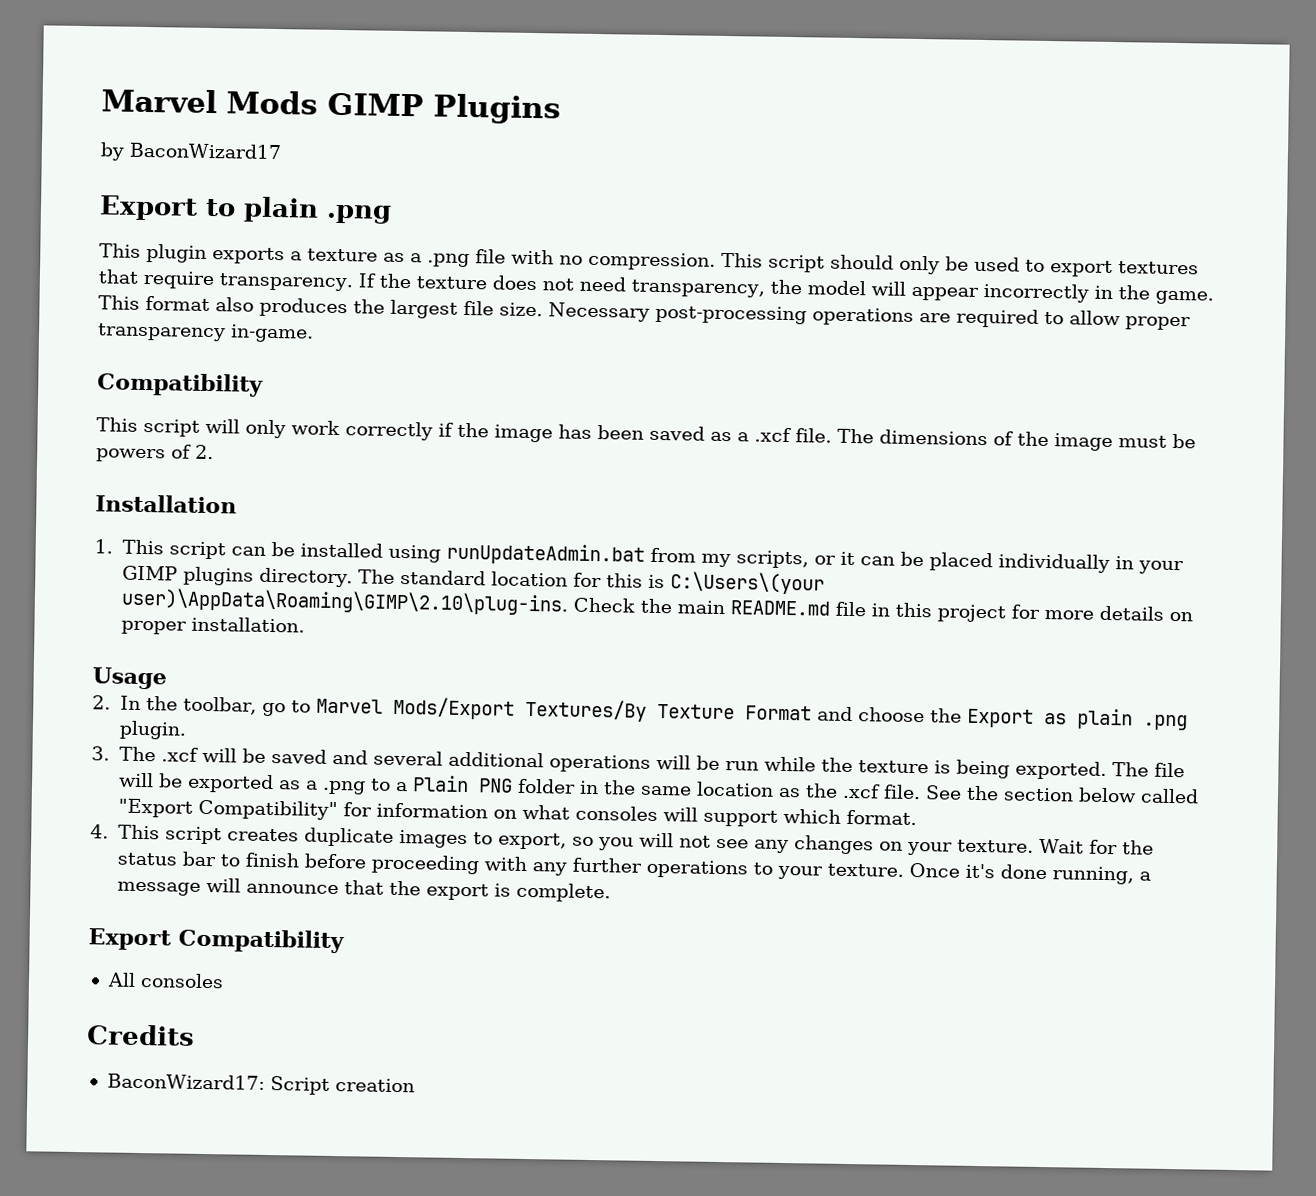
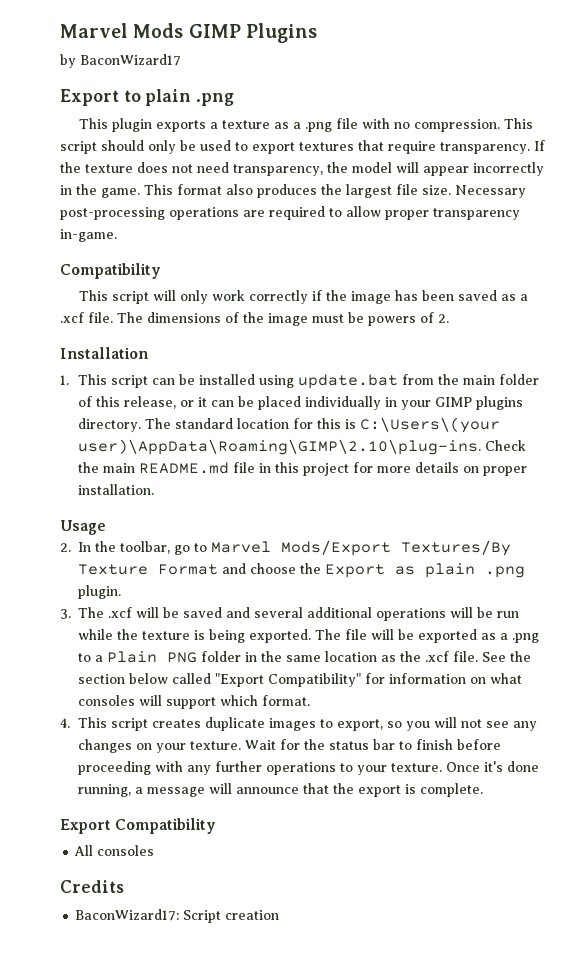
[445,542,809,569] runUpdateAdmin.bat from my scripts, -> [297,374,539,389] [77,396,176,409] update.bat from the main folder of this release,

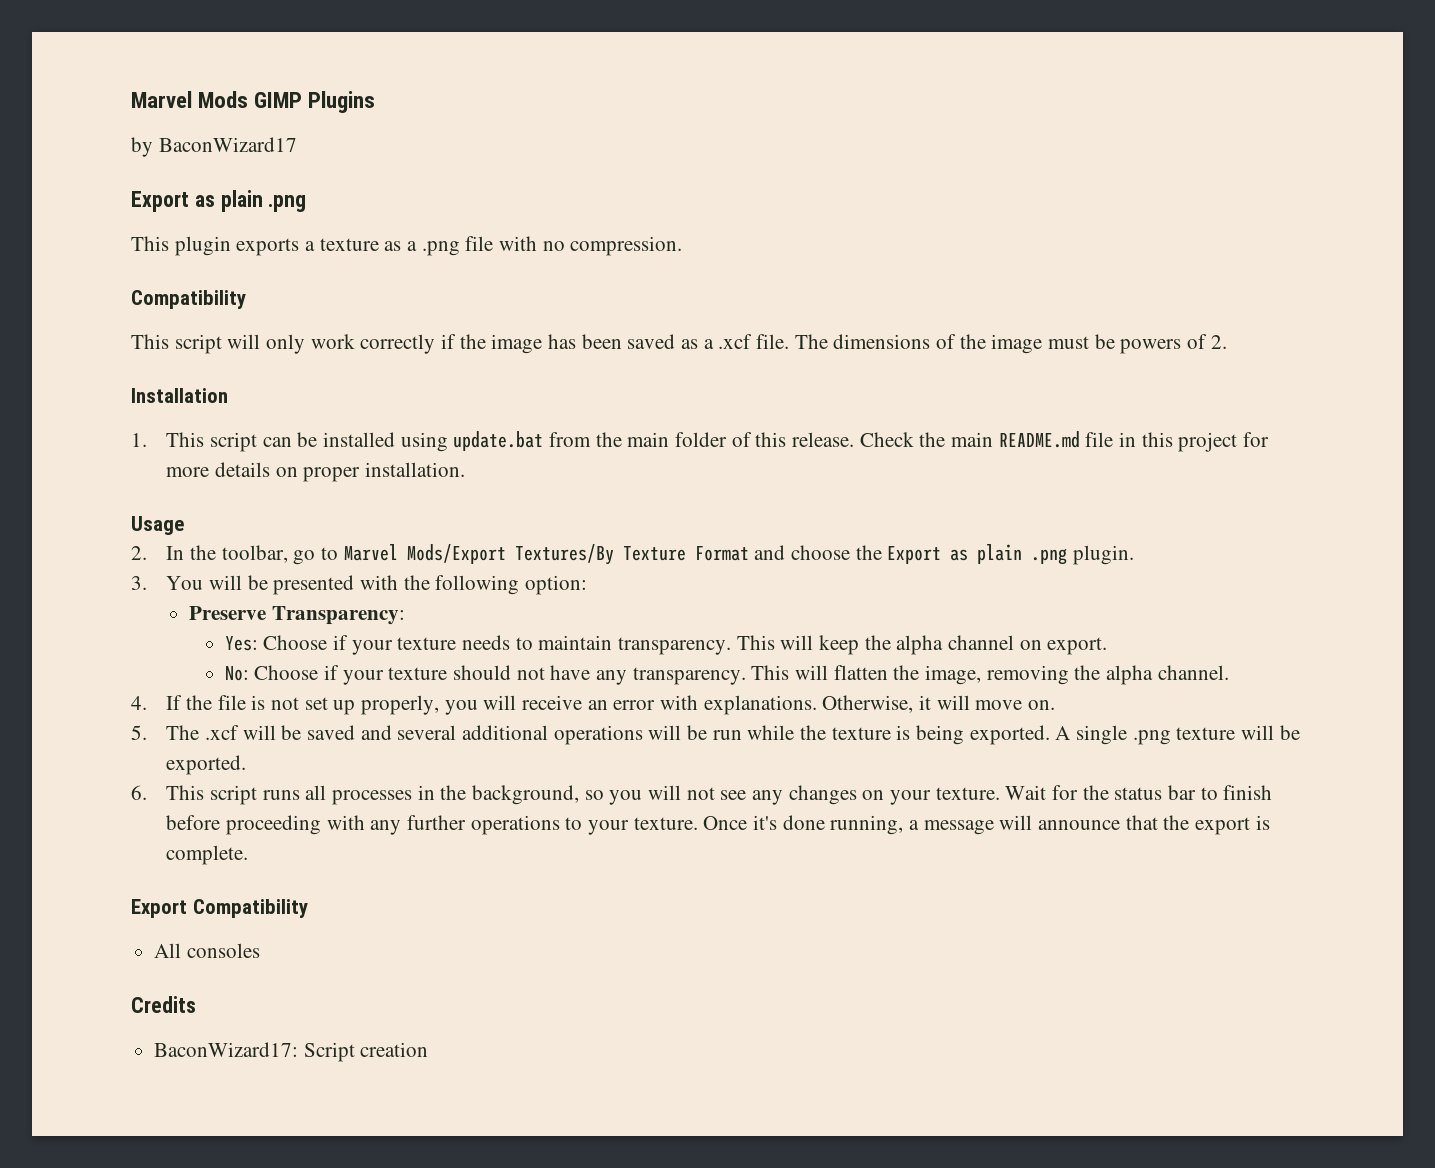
[123,90,141,102] to -> [194,195,215,207] as
[503,118,533,129] [60,140,545,154] [60,162,544,176] [60,184,526,198] [60,206,520,220] [60,229,117,242] This script should only be used to export textures that require transparency. If the texture does not need transparency, the model will appear incorrectly in the game. This format also produces the largest file size. Necessary post-processing operations are required to allow proper transparency in-game. -> (683, 246) none
[123,396,523,410] [77,417,500,433] [77,439,481,455] release, or it can be placed individually in your GIMP plugins directory. The standard location for this is C:\Users\(your user)\AppData\Roaming\GIMP\2.10\plug-ins. -> [791,432,854,447] release.
(71, 614) none -> [166,575,587,595] [189,606,406,625] [224,635,1108,655] [224,665,1229,685] [131,695,1056,715] [131,725,147,740] You will be presented with the following option: // Preserve Transparency: // Yes: Choose if your texture needs to maintain transparency. This will keep the alpha channel on export. // No: Choose if your texture should not have any transparency. This will flatten the image, removing the alpha channel. // 4. If the file is not set up properly, you will receive an error with explanations. Otherwise, it will move on. // 5.
[315,629,539,643] [78,651,531,663] [78,673,522,687] [78,695,310,709] [60,717,383,731] The file will be exported as a .png to a Plain PNG folder in the same location as the .xcf file. See the section below called "Export Compatibility" for information on what consoles will support which format. // 4. This script creates duplicate images to export, -> [1055,725,1300,745] [166,755,247,775] [131,785,579,805] A single .png texture will be exported. // 6. This script runs all processes in the background,

